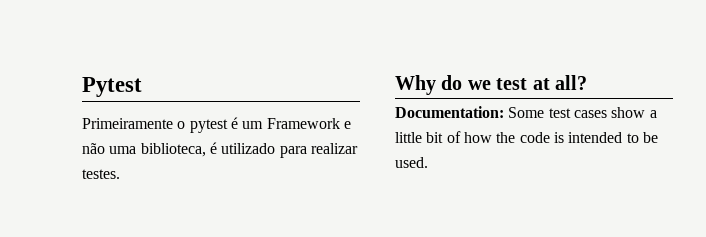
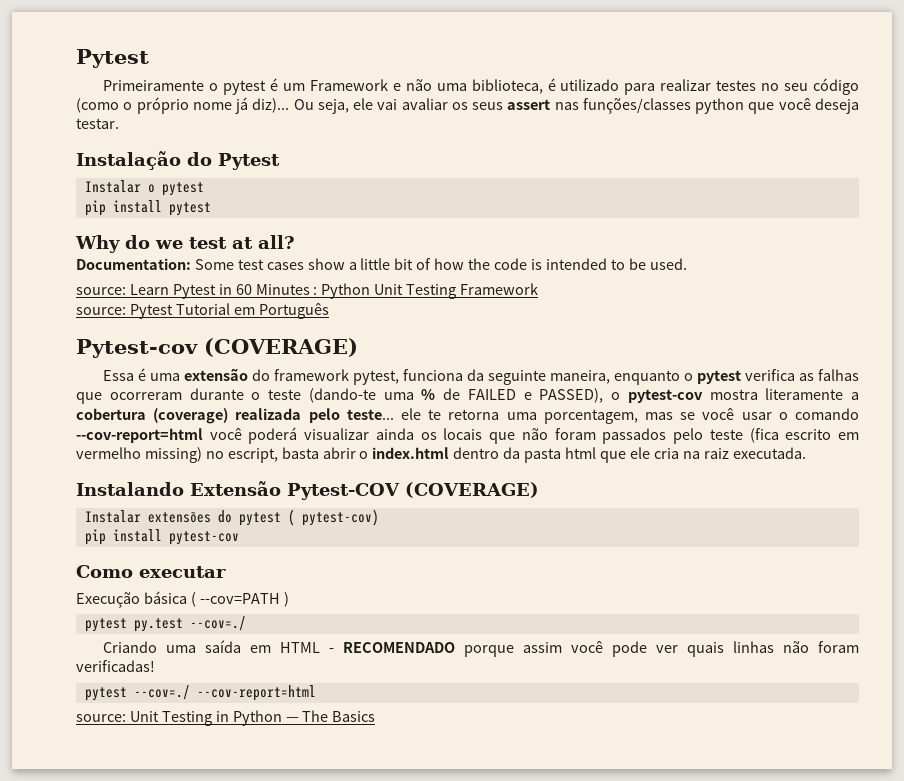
[82,169,120,179] testes. -> [716,78,859,95] [76,97,859,114] [76,118,119,129] [76,151,280,170] [84,180,204,196] [84,200,211,216] testes no seu código (como o próprio nome já diz)... Ou seja, ele vai avaliar os seus assert nas funções/classes python que você deseja testar. // Instalação do Pytest // Instalar o pytest // pip install pytest
(428, 162) none -> [76,283,539,299] [76,303,329,319] [76,338,358,358] [103,368,859,385] [76,388,859,404] [76,408,860,424] [76,427,860,444] [76,447,806,463] [76,481,539,500] [84,509,379,526] [84,529,239,545] [76,565,226,578] [76,591,289,608] [84,616,246,632] [103,640,860,657] [76,660,155,672] [84,685,316,701] [76,710,376,726] // source: Learn Pytest in 60 Minutes : Python Unit Testing Framework // source: Pytest Tutorial em Português // Pytest-cov (COVERAGE) // Essa é uma extensão do framework pytest, funciona da seguinte maneira, enquanto o pytest verifica as falhas que ocorreram durante o teste (dando-te uma % de FAILED e PASSED), o pytest-cov mostra literamente a cobertura (coverage) realizada pelo teste... ele te retorna uma porcentagem, mas se você usar o comando --cov-report=html você poderá visualizar ainda os locais que não foram passados pelo teste (fica escrito em vermelho missing) no escript, basta abrir o index.html dentro da pasta html que ele cria na raiz executada. // Instalando Extensão Pytest-COV (COVERAGE) // Instalar extensões do pytest ( pytest-cov) // pip install pytest-cov // Como executar // Execução básica ( --cov=PATH ) // pytest py.test --cov=./ // Criando uma saída em HTML - RECOMENDADO porque assim você pode ver quais linhas não foram verificadas! // pytest --cov=./ --cov-report=html // source: Unit Testing in Python — The Basics

